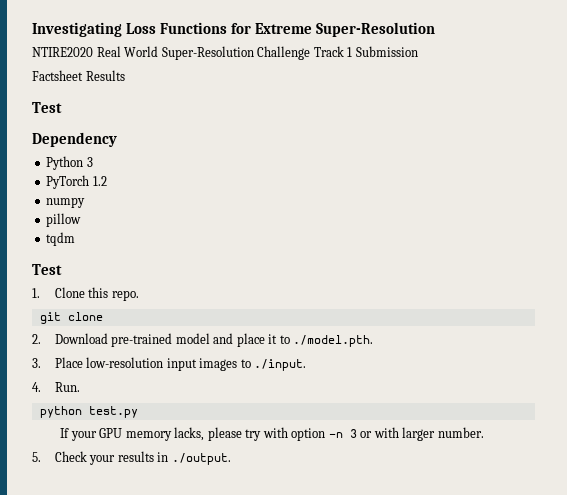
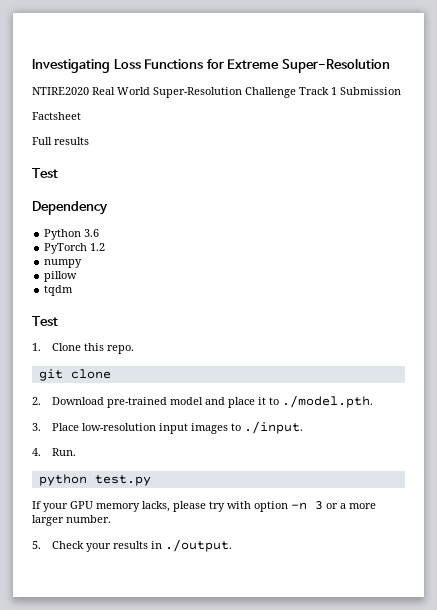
[85,70,125,81] Results -> [32,137,89,145] // Full results
[86,157,93,167] 3 -> [84,229,100,237] 3.6
[373,427,399,438] with -> [340,503,376,509] a more

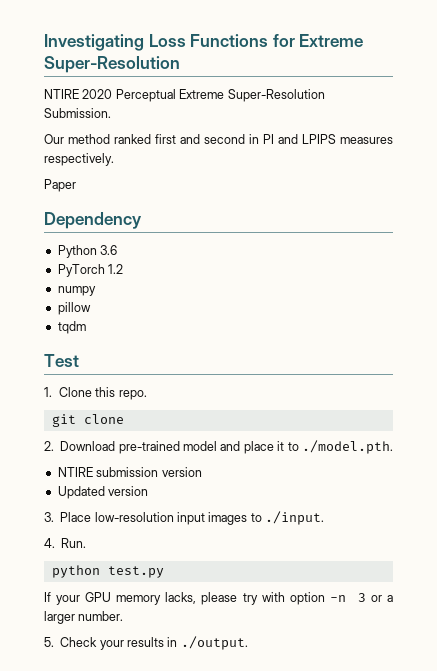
[32,87,401,98] [32,112,81,120] [32,137,89,145] [32,168,58,178] NTIRE2020 Real World Super-Resolution Challenge Track 1 Submission // Factsheet // Full results // Test -> [44,89,325,102] [44,108,111,118] [44,134,393,144] [44,153,114,166] [44,179,76,192] NTIRE 2020 Perceptual Extreme Super-Resolution Submission. // Our method ranked first and second in PI and LPIPS measures respectively. // Paper
(374, 401) none -> [57,467,202,477] [57,486,149,499] // NTIRE submission version // Updated version
[349,503,376,509] more -> (393, 598) none

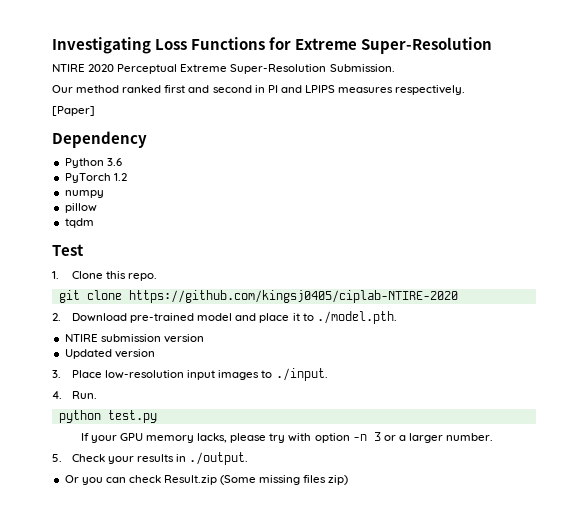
[44,179,76,192] Paper -> [52,106,95,116] [Paper]
(124, 419) none -> [128,290,458,303] https://github.com/kingsj0405/ciplab-NTIRE-2020
(248, 643) none -> [64,475,349,485] // Or you can check Result.zip (Some missing files zip)

